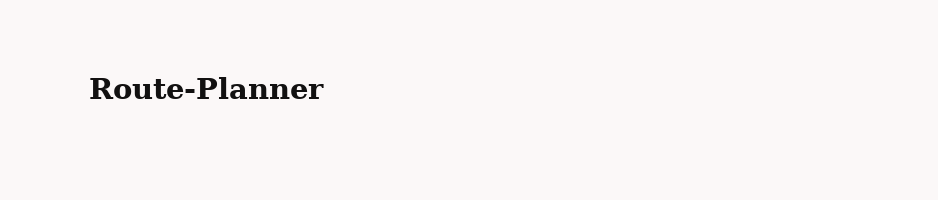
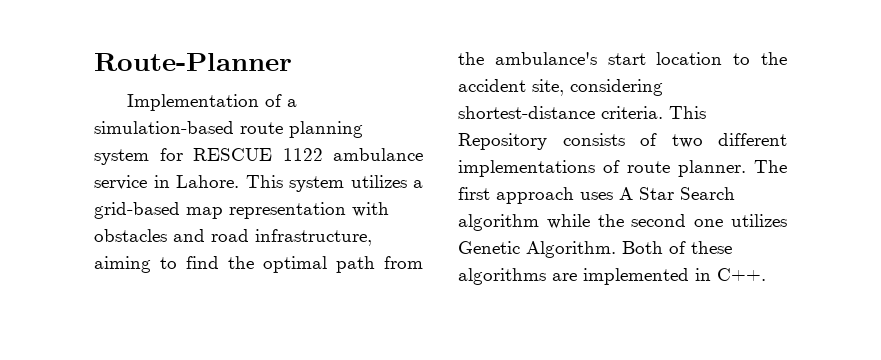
(324, 88) none -> [126,94,297,111] [94,121,363,138] [94,148,423,165] [94,175,423,192] [94,202,389,219] [94,229,372,246] [94,256,423,273] [458,52,787,65] [458,79,663,96] [458,106,706,119] [458,133,787,150] [458,160,787,177] [458,187,735,204] [458,214,787,231] [458,241,732,258] [458,268,766,285] // Implementation of a simulation-based route planning system for RESCUE 1122 ambulance service in Lahore. This system utilizes a grid-based map representation with obstacles and road infrastructure, aiming to find the optimal path from the ambulance's start location to the accident site, considering shortest-distance criteria. This Repository consists of two different implementations of route planner. The first approach uses A Star Search algorithm while the second one utilizes Genetic Algorithm. Both of these algorithms are implemented in C++.

